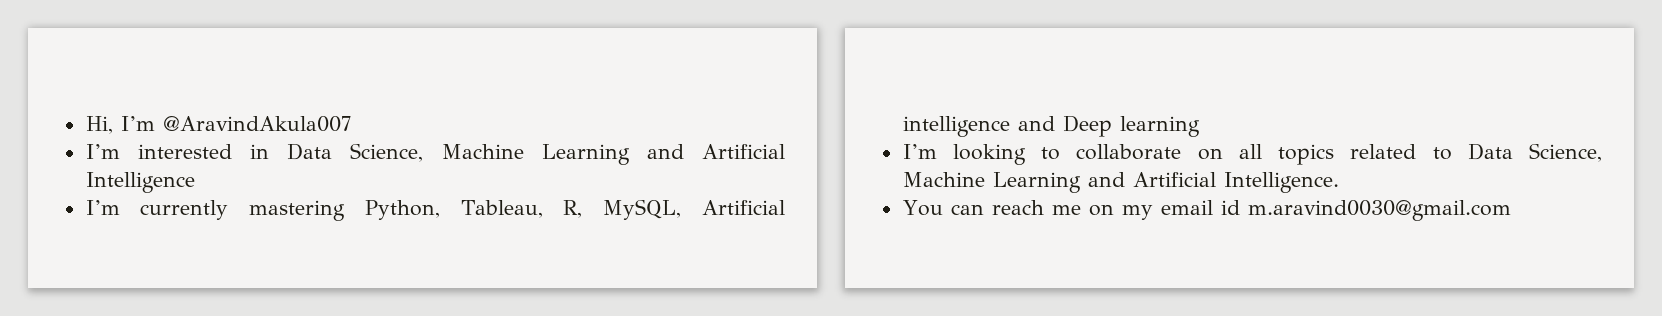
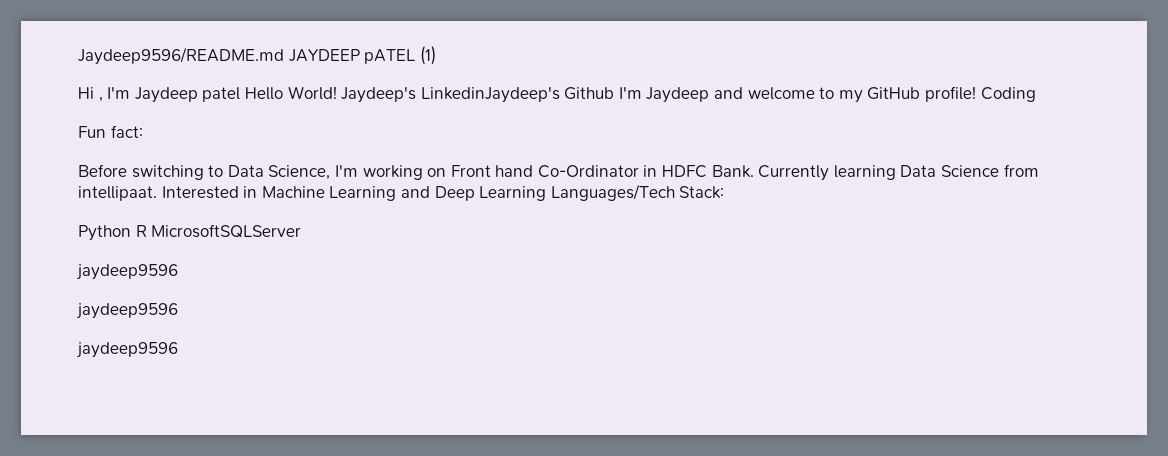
[85,116,351,134] [85,143,785,165] [85,172,195,193] [85,199,785,221] [902,115,1200,137] [902,143,1602,165] [902,172,1339,193] [902,200,1511,221] Hi, I’m @AravindAkula007 // I’m interested in Data Science, Machine Learning and Artificial Intelligence // I’m currently mastering Python, Tableau, R, MySQL, Artificial intelligence and Deep learning // I’m looking to collaborate on all topics related to Data Science, Machine Learning and Artificial Intelligence. // You can reach me on my email id m.aravind0030@gmail.com -> [78,46,436,65] [78,86,1036,103] [78,125,143,138] [78,164,1039,181] [78,184,725,201] [78,224,302,241] [76,264,178,280] [76,303,178,319] [76,342,178,358] Jaydeep9596/README.md JAYDEEP pATEL (1) // Hi , I'm Jaydeep patel Hello World! Jaydeep's LinkedinJaydeep's Github I'm Jaydeep and welcome to my GitHub profile! Coding // Fun fact: // Before switching to Data Science, I'm working on Front hand Co-Ordinator in HDFC Bank. Currently learning Data Science from intellipaat. Interested in Machine Learning and Deep Learning Languages/Tech Stack: // Python R MicrosoftSQLServer // jaydeep9596 // jaydeep9596 // jaydeep9596

